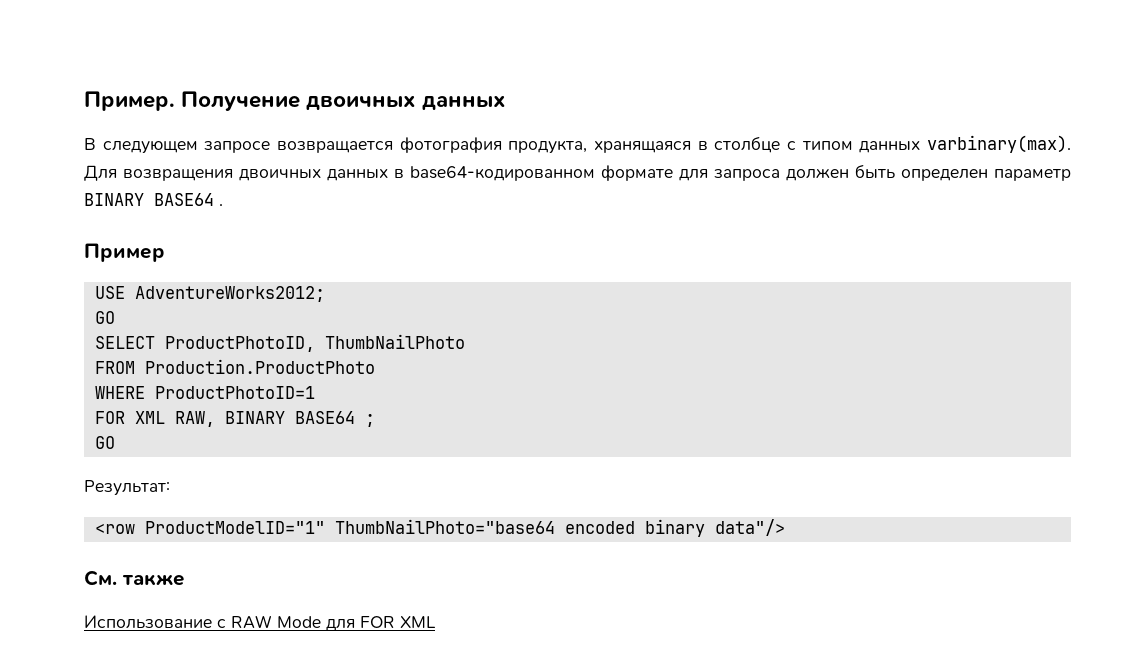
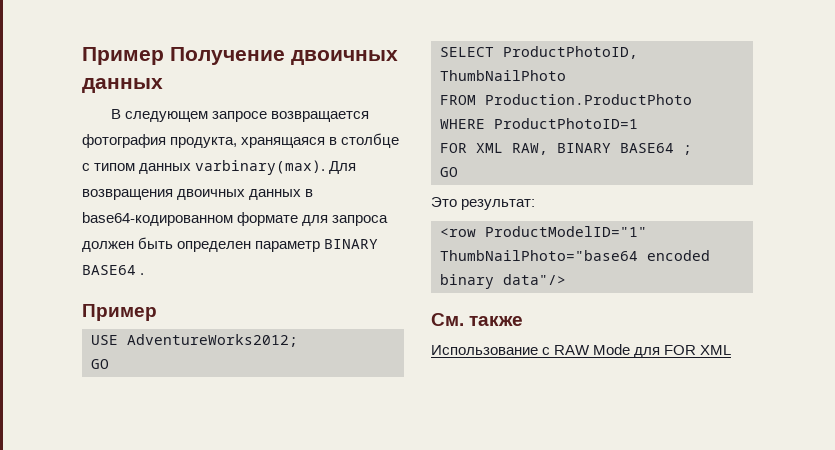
[84,91,175,111] Пример. -> [82,47,164,65] Пример
[84,480,170,496] Результат: -> [431,197,536,210] Это результат:

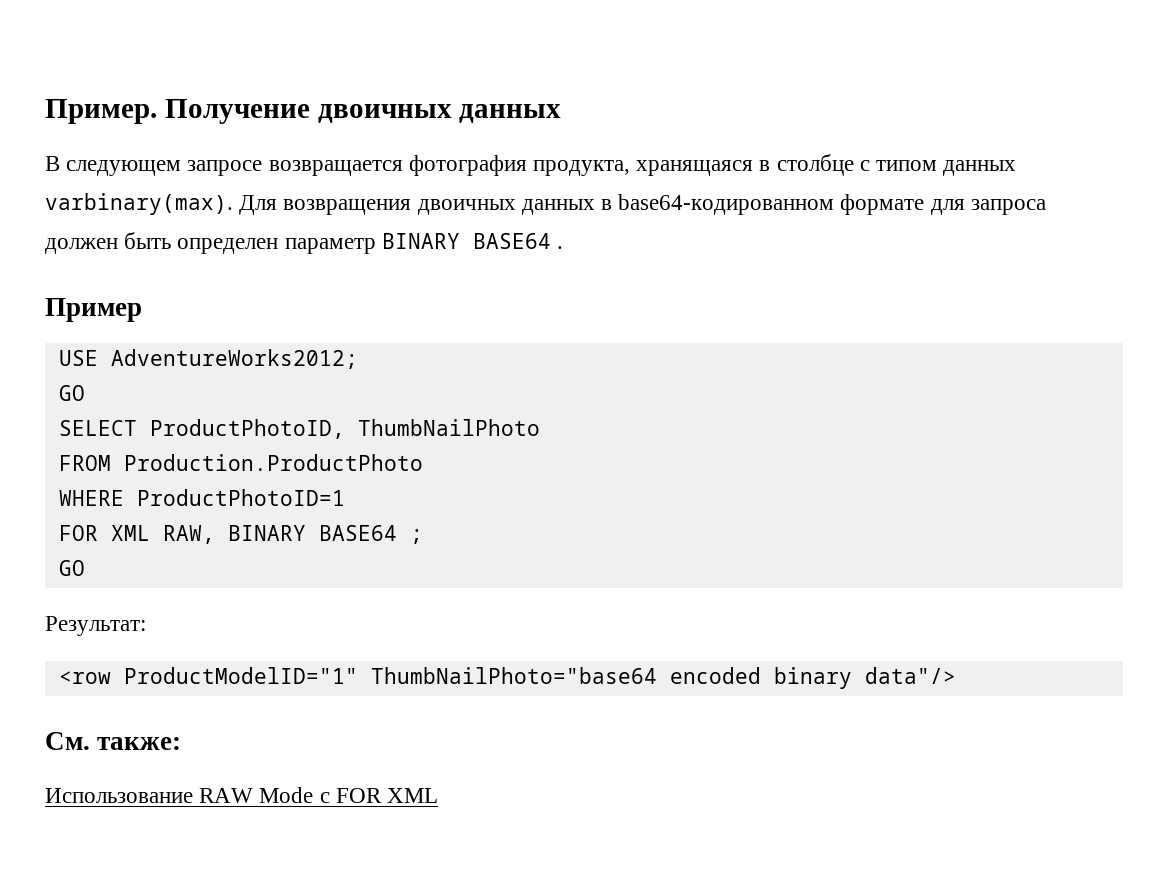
[82,47,164,65] Пример -> [45,99,157,124] Пример.
[431,197,536,210] Это результат: -> [45,616,146,636] Результат:
[469,316,524,326] также -> [97,737,182,750] также:
[542,347,551,355] с -> (193, 795) none
[634,347,661,358] для -> [319,792,330,803] с

